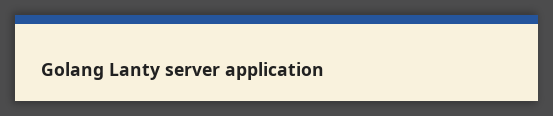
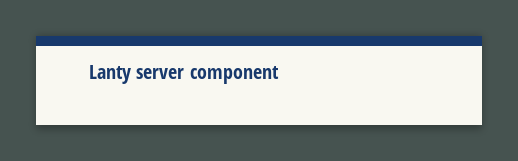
[41,62,104,80] Golang -> (89, 74) none
[225,62,324,80] application -> [189,66,279,84] component

